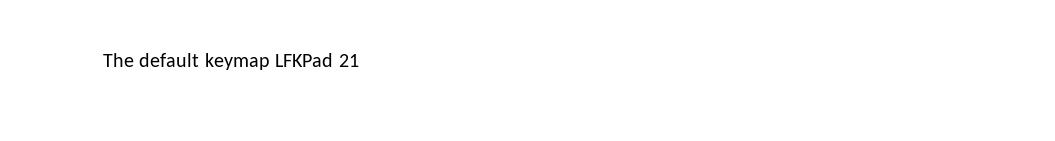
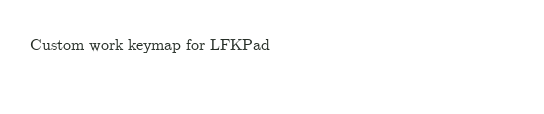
[103,53,359,70] The default keymap LFKPad 21 -> [30,39,270,53] Custom work keymap for LFKPad

